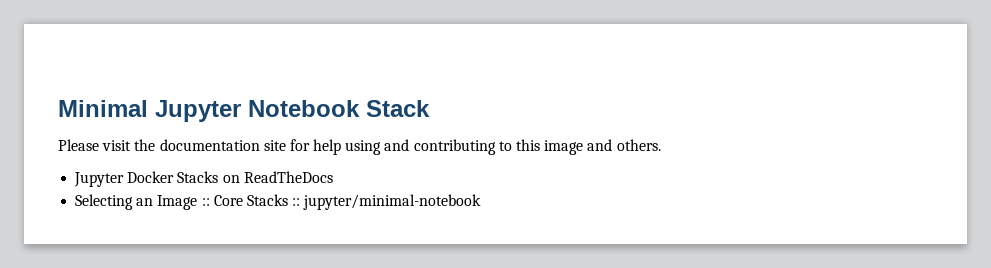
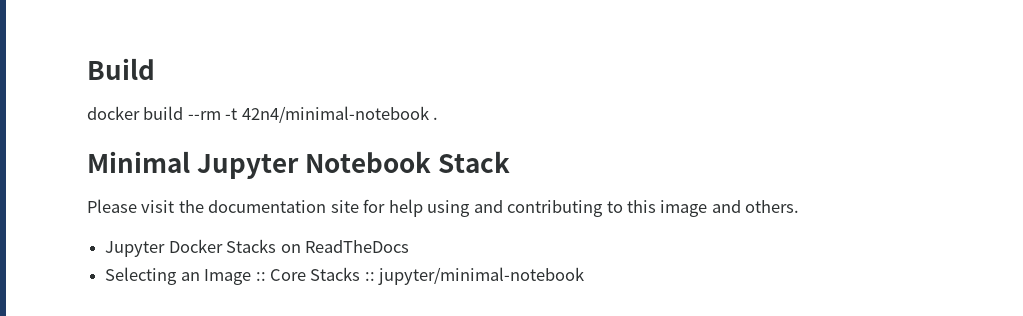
(58, 108) none -> [87,58,155,80] [87,106,439,123] Build // docker build --rm -t 42n4/minimal-notebook . //

